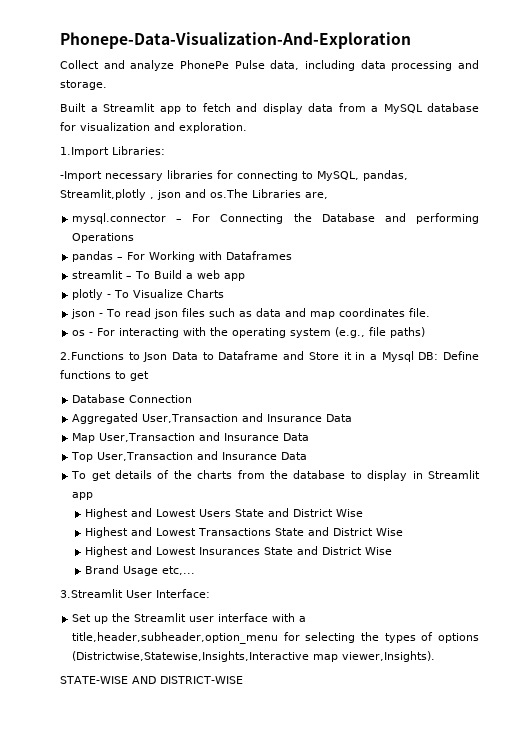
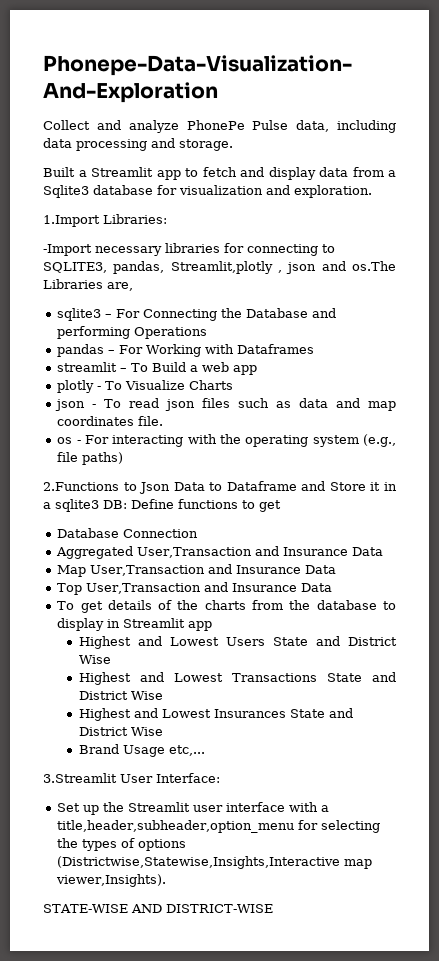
[383,104,423,114] MySQL -> [43,185,89,198] Sqlite3
[317,171,359,181] MySQL, -> [43,262,107,273] SQLITE3,
[72,213,167,224] mysql.connector -> [57,308,102,321] sqlite3
[381,351,414,362] Mysql -> [55,499,99,512] sqlite3

